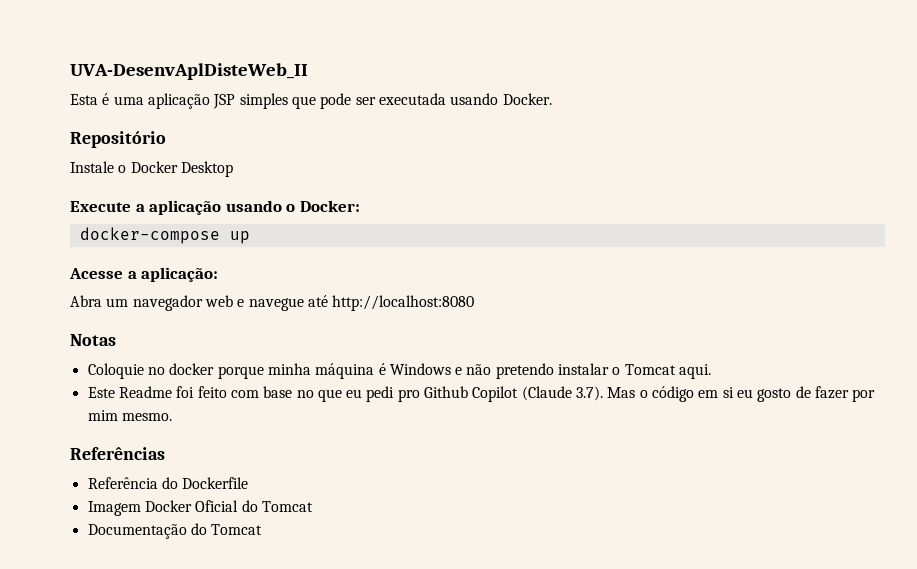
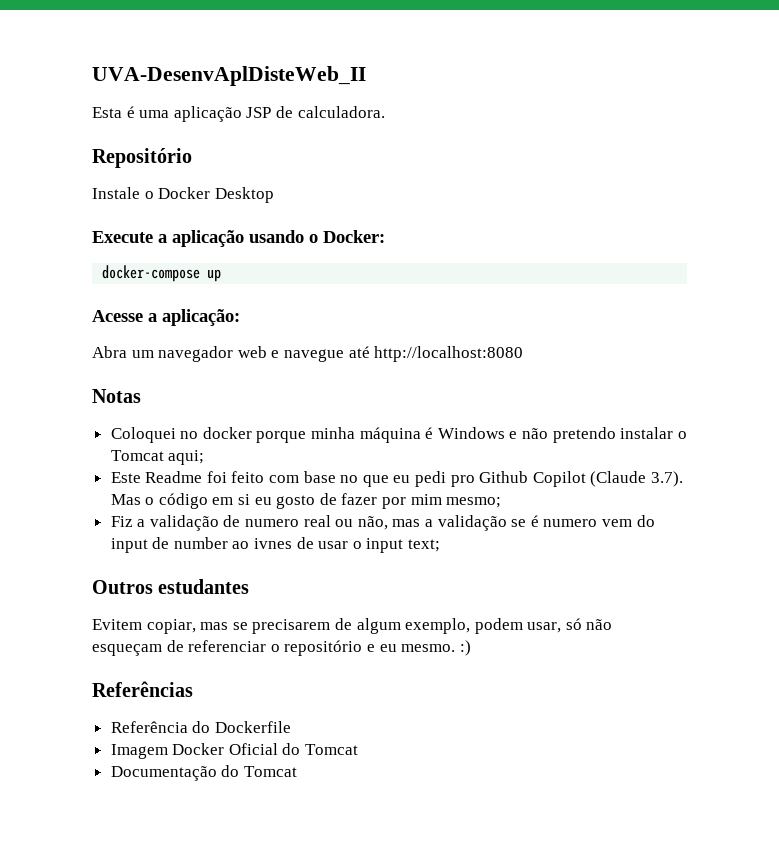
[239,93,552,109] simples que pode ser executada usando Docker. -> [275,106,385,118] de calculadora.
[87,363,144,379] Coloquie -> [110,427,176,443] Coloquei
[679,364,712,379] aqui. -> [168,450,205,465] aqui;
(118, 415) none -> [446,497,502,508] [110,515,655,531] [110,537,441,553] [92,579,250,594] [92,618,613,634] [92,640,397,656] mesmo; // Fiz a validação de numero real ou não, mas a validação se é numero vem do input de number ao ivnes de usar o input text; // Outros estudantes // Evitem copiar, mas se precisarem de algum exemplo, podem usar, só não esqueçam de referenciar o repositório e eu
(172, 417) none -> [459,640,471,656] :)

